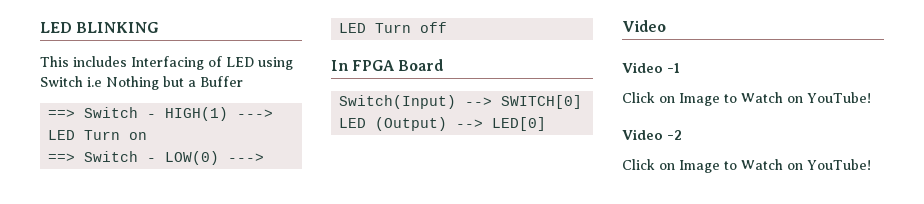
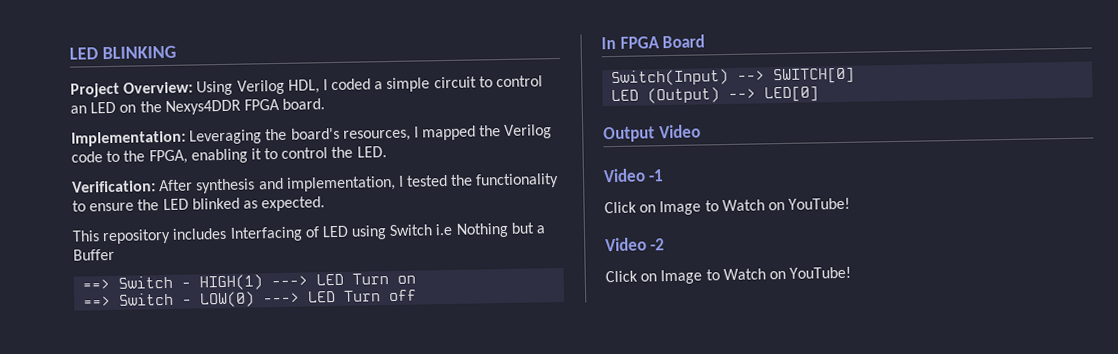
(160, 27) none -> [70,75,544,98] [70,98,326,116] [71,124,553,147] [71,146,387,165] [72,173,560,194] [72,196,326,212] // Project Overview: Using Verilog HDL, I coded a simple circuit to control an LED on the Nexys4DDR FPGA board. // Implementation: Leveraging the board's resources, I mapped the Verilog code to the FPGA, enabling it to control the LED. // Verification: After synthesis and implementation, I tested the functionality to ensure the LED blinked as expected.
(69, 61) none -> [102,228,172,245] repository
(547, 124) none -> [603,126,655,143] Output

